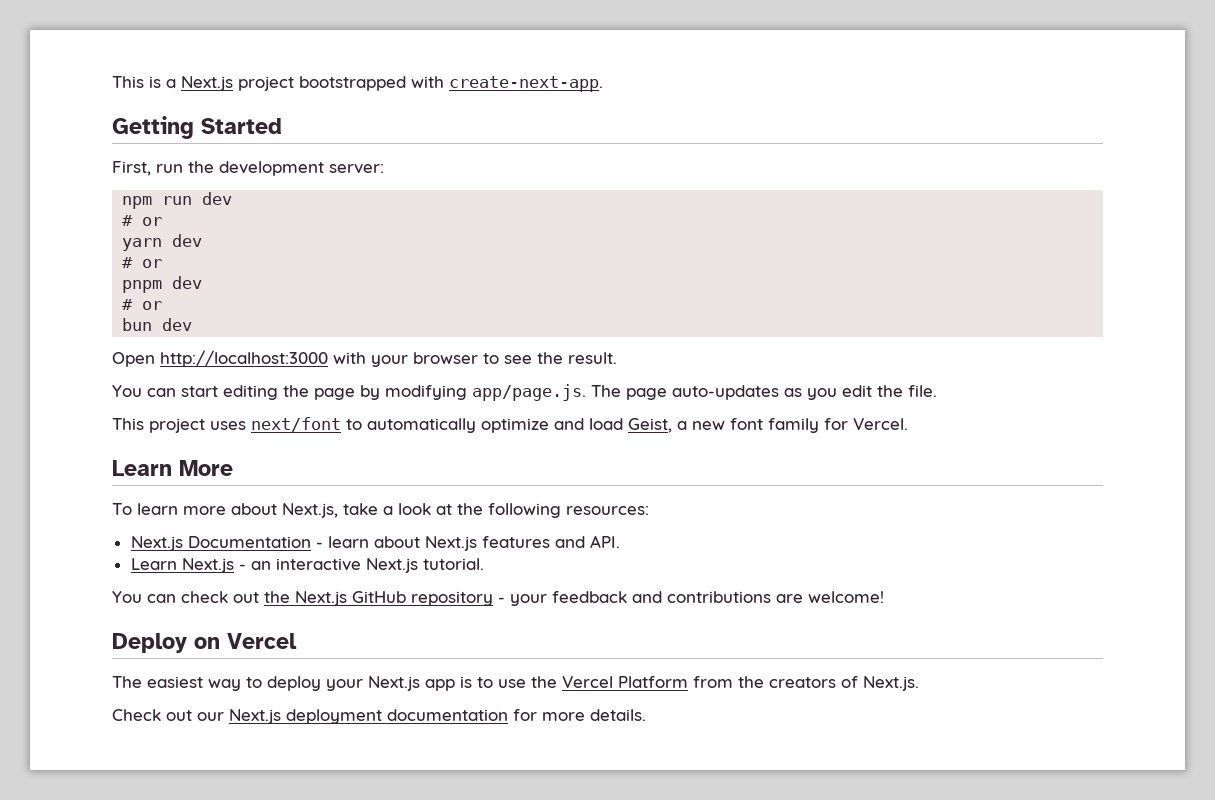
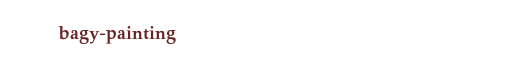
[112,76,603,92] [112,116,282,139] [112,161,384,176] [122,192,233,209] [122,215,163,226] [122,234,203,251] [122,257,163,268] [122,276,203,293] [122,299,163,310] [122,318,193,331] [112,350,617,367] [112,384,937,401] [112,417,908,433] [112,460,233,476] [112,503,649,518] [130,535,620,551] [130,558,484,573] [112,591,884,606] [112,633,297,653] [112,676,919,691] [112,709,646,724] This is a Next.js project bootstrapped with create-next-app. // Getting Started // First, run the development server: // npm run dev // # or // yarn dev // # or // pnpm dev // # or // bun dev // Open http://localhost:3000 with your browser to see the result. // You can start editing the page by modifying app/page.js. The page auto-updates as you edit the file. // This project uses next/font to automatically optimize and load Geist, a new font family for Vercel. // Learn More // To learn more about Next.js, take a look at the following resources: // Next.js Documentation - learn about Next.js features and API. // Learn Next.js - an interactive Next.js tutorial. // You can check out the Next.js GitHub repository - your feedback and contributions are welcome! // Deploy on Vercel // The easiest way to deploy your Next.js app is to use the Vercel Platform from the creators of Next.js. // Check out our Next.js deployment documentation for more details. -> [58,26,176,44] bagy-painting

